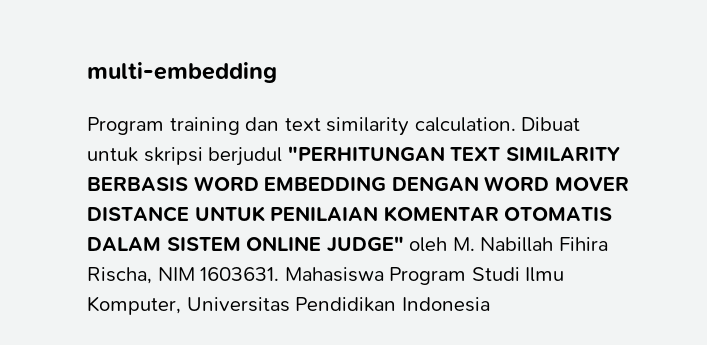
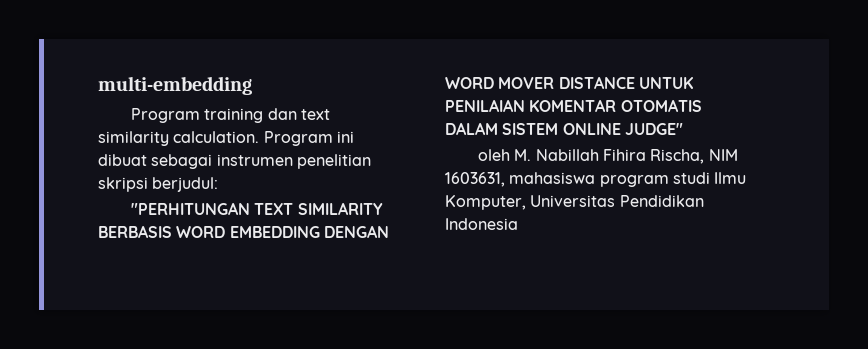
[521,117,581,131] [87,147,283,166] Dibuat untuk skripsi berjudul -> [263,131,354,146] [98,154,371,169] [98,177,219,192] Program ini dibuat sebagai instrumen penelitian skripsi berjudul: //
(404, 244) none -> (683, 129) //
[200,267,520,285] 1603631. Mahasiswa Program Studi -> [445,172,710,187] 1603631, mahasiswa program studi

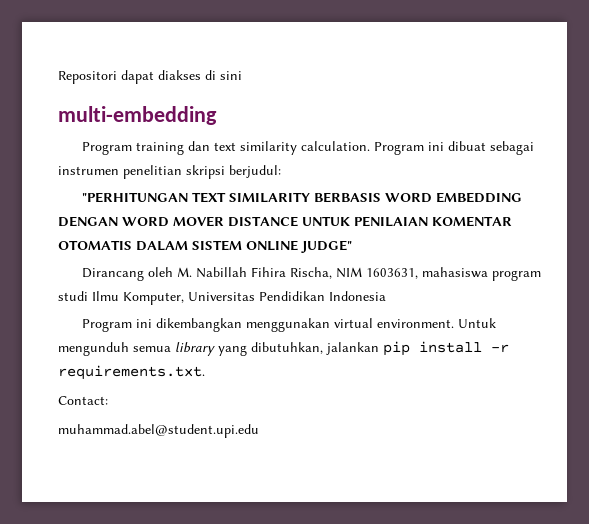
(98, 85) none -> [58,70,242,84] Repositori dapat diakses di sini //
(683, 129) none -> [81,268,144,281] Dirancang
(518, 224) none -> [81,318,496,332] [58,341,509,356] [58,365,205,380] [58,396,108,405] [58,424,259,438] // Program ini dikembangkan menggunakan virtual environment. Untuk mengunduh semua library yang dibutuhkan, jalankan pip install -r requirements.txt. // Contact: // muhammad.abel@student.upi.edu

